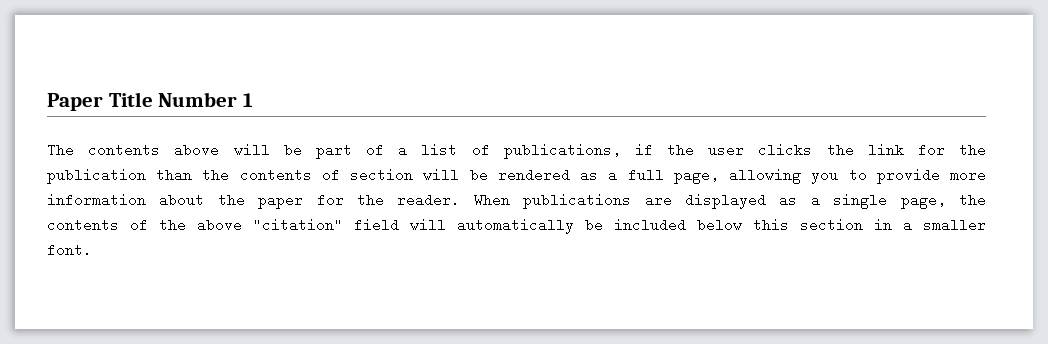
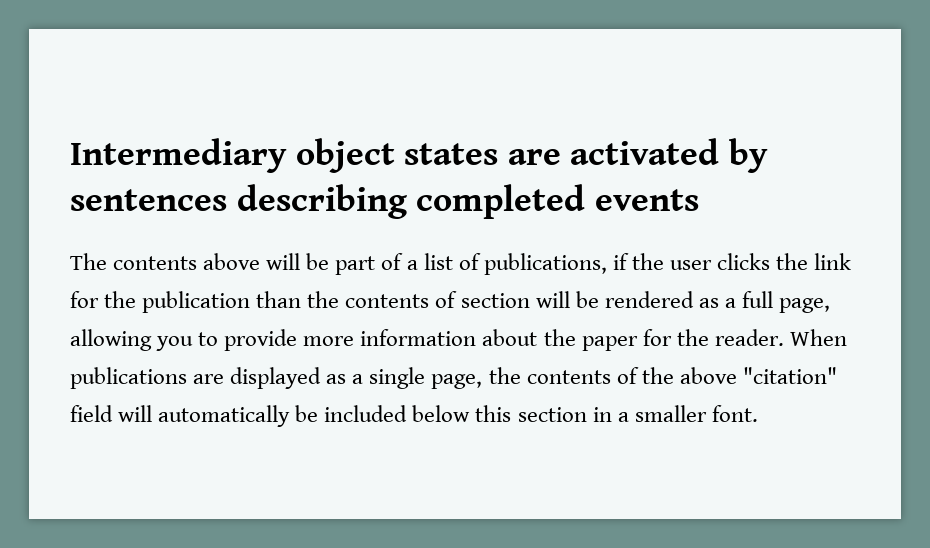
[47,92,253,111] Paper Title Number 1 -> [70,138,768,173] [70,184,699,219] Intermediary object states are activated by sentences describing completed events

